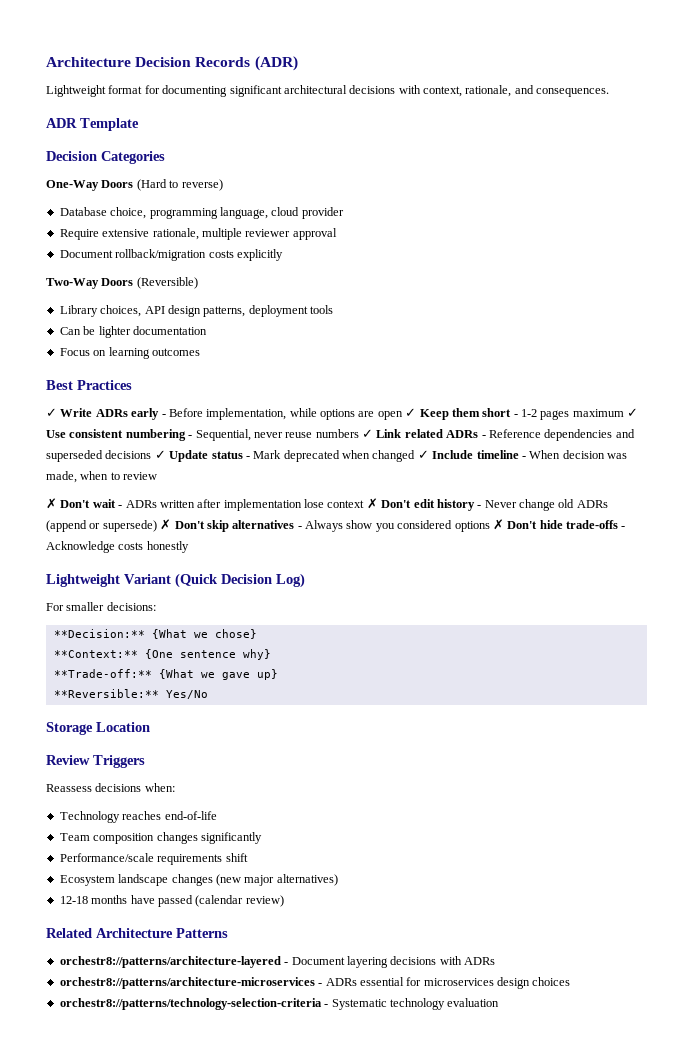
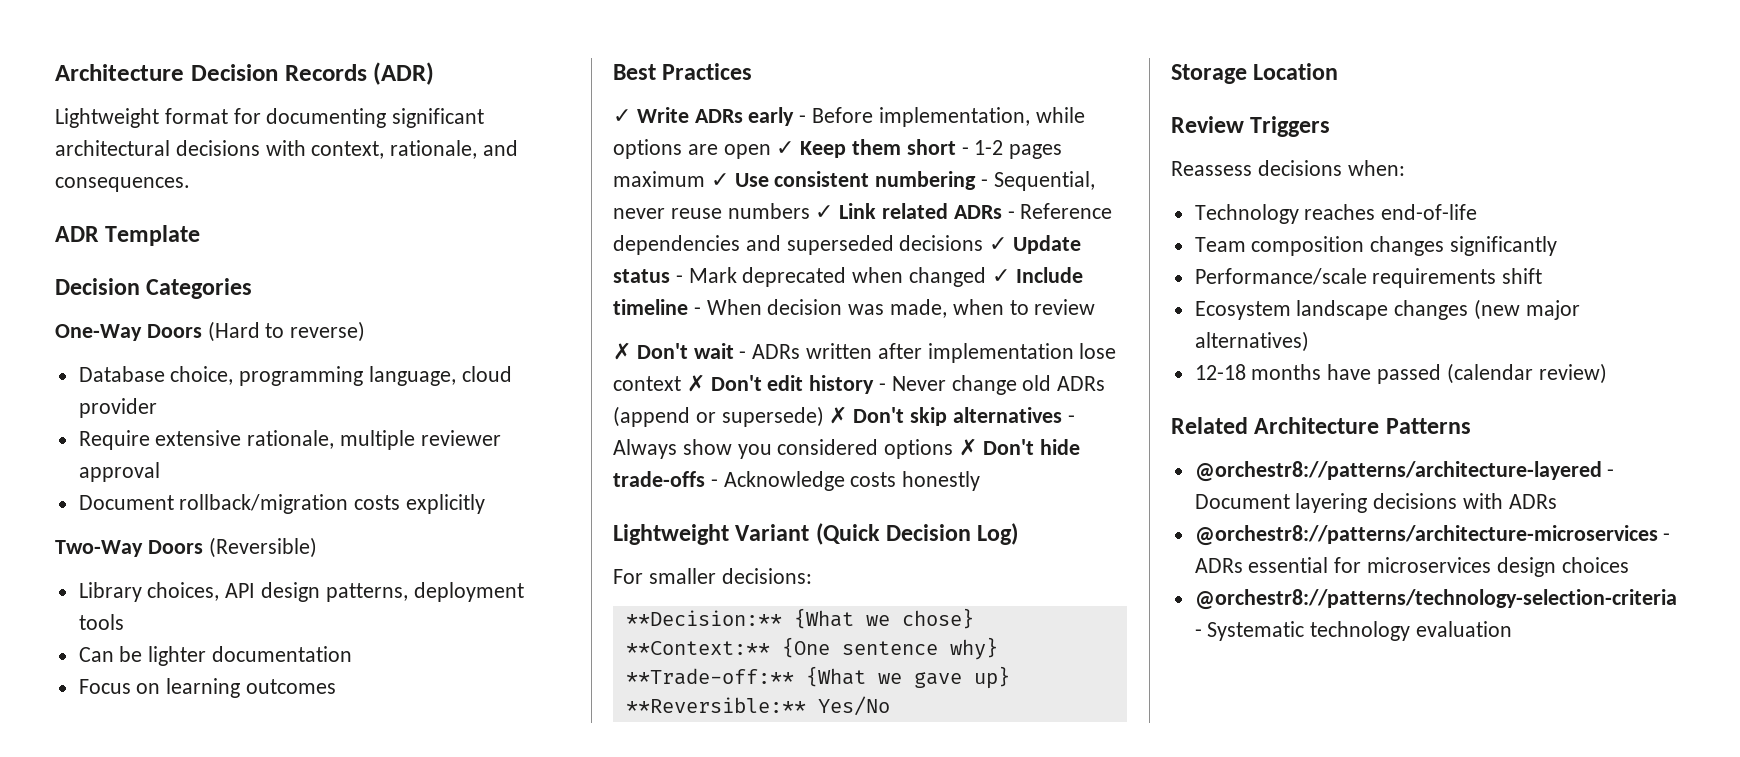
[59,956,281,968] orchestr8://patterns/architecture-layered -> [1194,461,1602,482] @orchestr8://patterns/architecture-layered
[59,977,315,989] orchestr8://patterns/architecture-microservices -> [1194,525,1658,546] @orchestr8://patterns/architecture-microservices
[59,998,322,1010] orchestr8://patterns/technology-selection-criteria -> [1194,589,1677,610] @orchestr8://patterns/technology-selection-criteria

